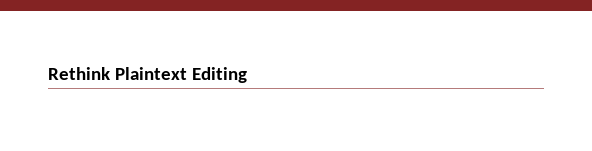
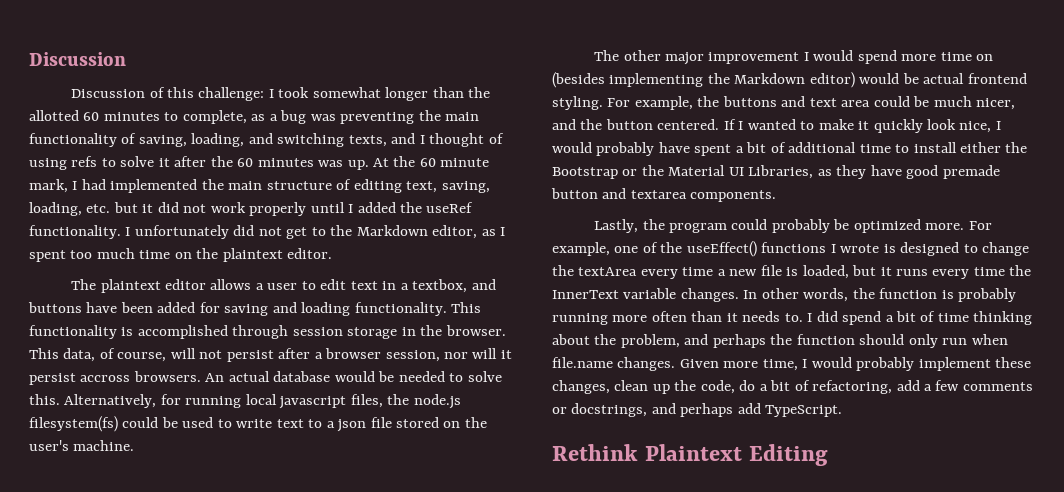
(48, 73) none -> [29,52,126,66] [71,87,491,101] [29,110,480,124] [29,133,504,147] [29,156,490,170] [29,179,490,193] [29,202,474,216] [29,225,506,239] [29,248,333,262] [71,279,496,293] [28,302,482,316] [29,325,506,339] [29,348,512,362] [29,371,502,385] [29,394,461,409] [29,416,487,432] [29,440,135,451] [594,50,994,65] [552,72,1027,88] [552,96,1016,110] [552,119,1001,133] [552,142,1028,156] [552,165,1000,179] [551,188,777,202] [594,219,992,233] [552,241,1030,257] [552,265,1032,279] [552,288,1017,302] [552,311,1033,325] [552,334,1008,348] [552,357,1032,371] [552,380,1033,394] [552,403,843,417] Discussion // Discussion of this challenge: I took somewhat longer than the allotted 60 minutes to complete, as a bug was preventing the main functionality of saving, loading, and switching texts, and I thought of using refs to solve it after the 60 minutes was up. At the 60 minute mark, I had implemented the main structure of editing text, saving, loading, etc. but it did not work properly until I added the useRef functionality. I unfortunately did not get to the Markdown editor, as I spent too much time on the plaintext editor. // The plaintext editor allows a user to edit text in a textbox, and buttons have been added for saving and loading functionality. This functionality is accomplished through session storage in the browser. This data, of course, will not persist after a browser session, nor will it persist accross browsers. An actual database would be needed to solve this. Alternatively, for running local javascript files, the node.js filesystem(fs) could be used to write text to a json file stored on the user's machine. // The other major improvement I would spend more time on (besides implementing the Markdown editor) would be actual frontend styling. For example, the buttons and text area could be much nicer, and the button centered. If I wanted to make it quickly look nice, I would probably have spent a bit of additional time to install either the Bootstrap or the Material UI Libraries, as they have good premade button and textarea components. // Lastly, the program could probably be optimized more. For example, one of the useEffect() functions I wrote is designed to change the textArea every time a new file is loaded, but it runs every time the InnerText variable changes. In other words, the function is probably running more often than it needs to. I did spend a bit of time thinking about the problem, and perhaps the function should only run when file.name changes. Given more time, I would probably implement these changes, clean up the code, do a bit of refactoring, add a few comments or docstrings, and perhaps add TypeScript. //

